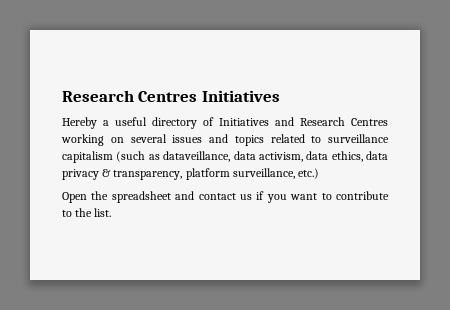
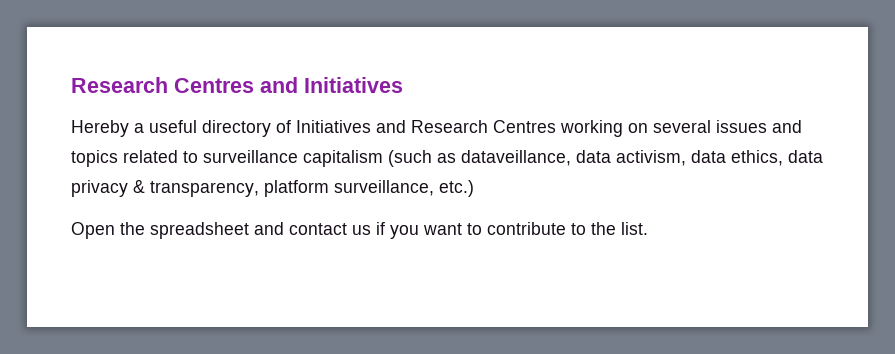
[62,90,198,102] Research Centres -> [71,77,298,93] Research Centres and

